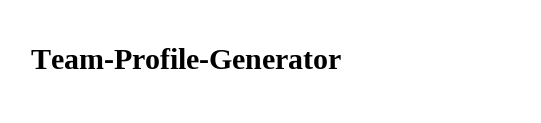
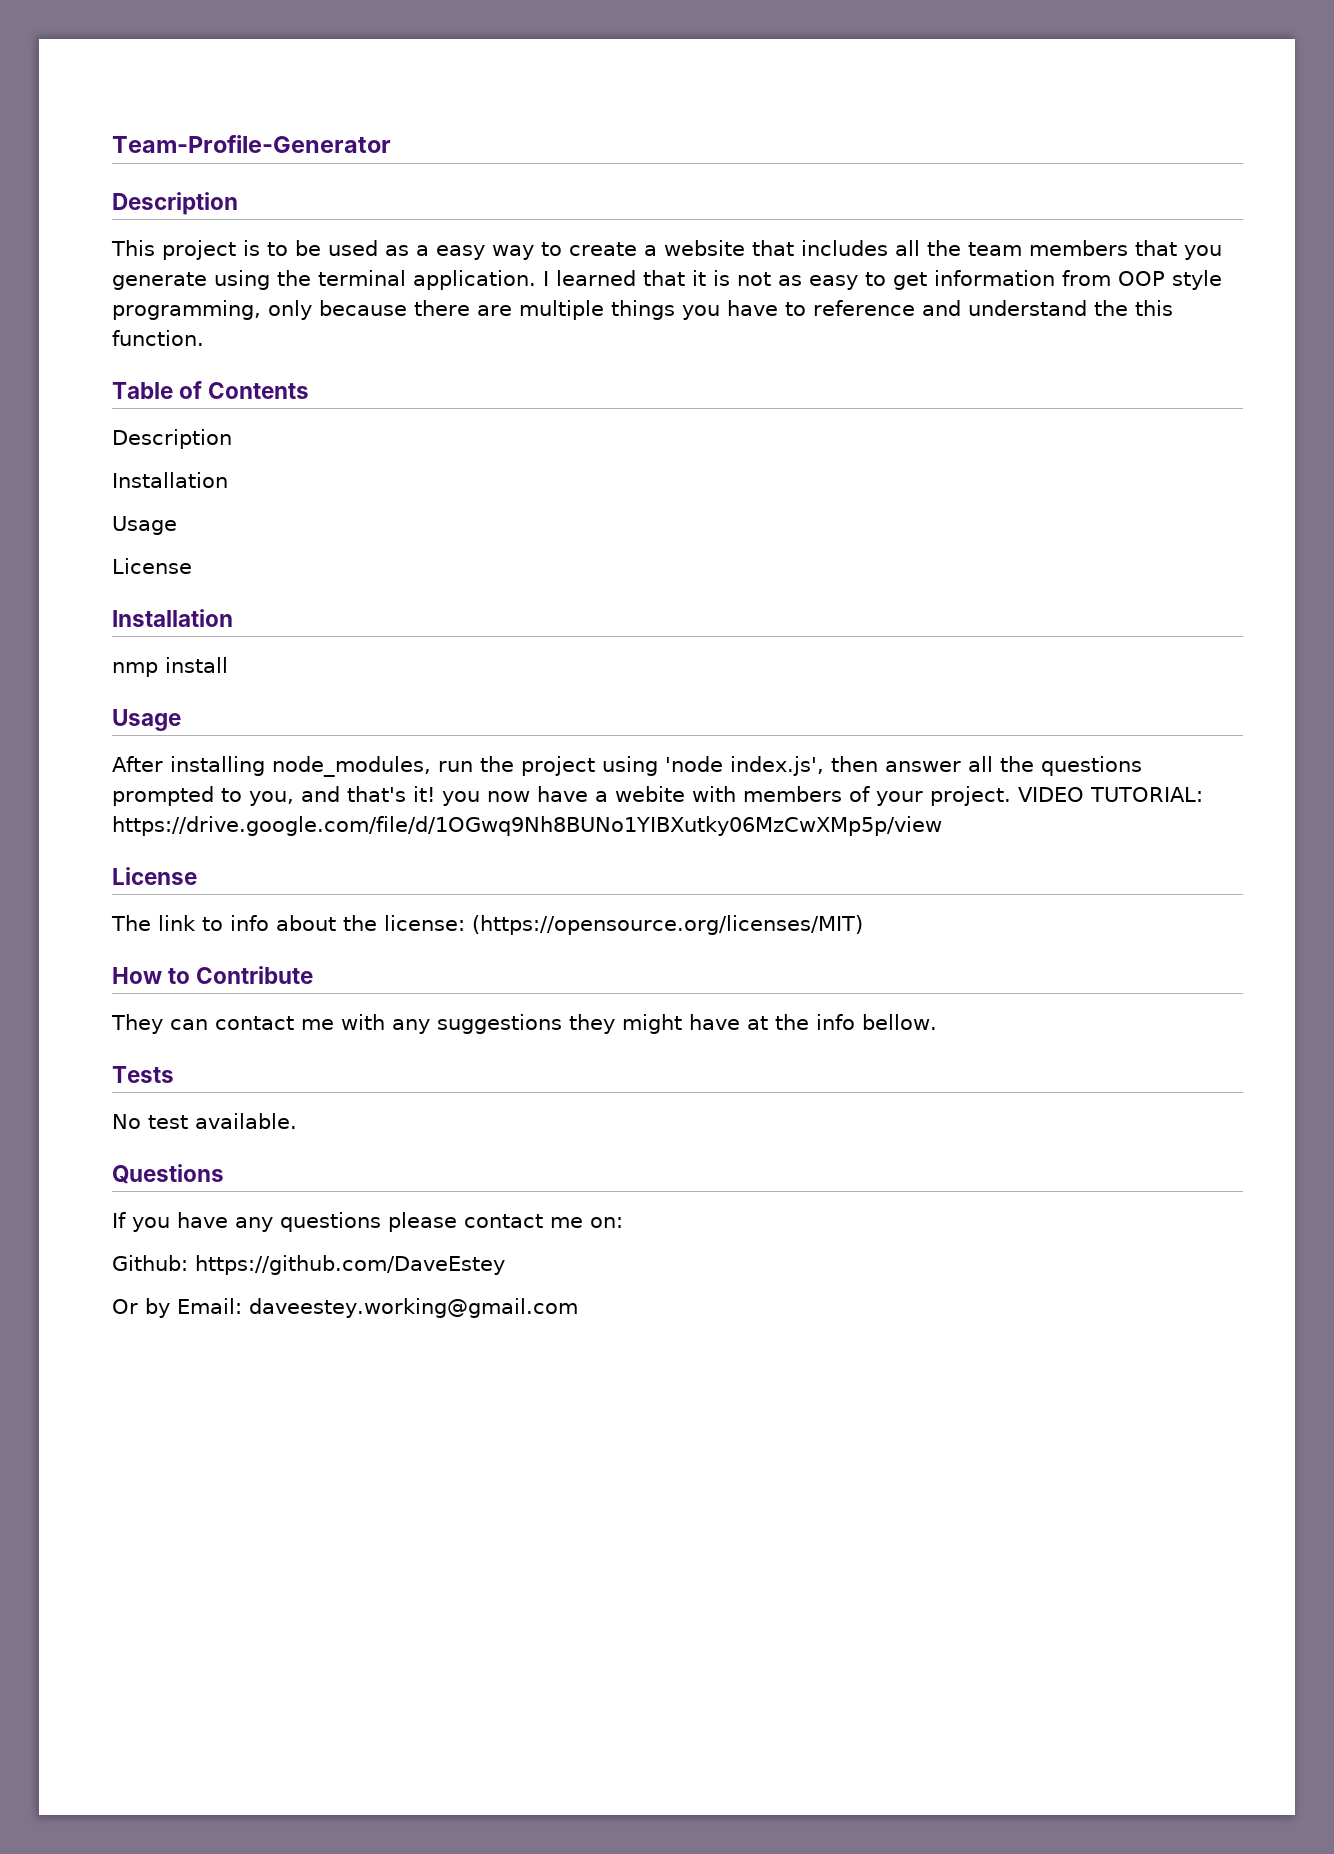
(341, 58) none -> [112,192,238,215] [111,240,1222,260] [112,270,1222,290] [112,300,1173,320] [112,330,204,346] [112,381,310,399] [112,429,232,449] [112,472,228,488] [112,516,177,535] [112,558,192,574] [112,609,233,627] [112,657,228,677] [112,709,181,731] [112,756,1142,777] [112,786,1203,806] [112,816,942,836] [112,867,197,885] [111,915,863,935] [112,966,314,984] [111,1014,937,1034] [112,1066,174,1083] [112,1113,297,1129] [112,1164,224,1184] [112,1212,623,1232] [112,1255,505,1275] [112,1298,578,1318] // Description // This project is to be used as a easy way to create a website that includes all the team members that you generate using the terminal application. I learned that it is not as easy to get information from OOP style programming, only because there are multiple things you have to reference and understand the this function. // Table of Contents // Description // Installation // Usage // License // Installation // nmp install // Usage // After installing node_modules, run the project using 'node index.js', then answer all the questions prompted to you, and that's it! you now have a webite with members of your project. VIDEO TUTORIAL: https://drive.google.com/file/d/1OGwq9Nh8BUNo1YIBXutky06MzCwXMp5p/view // License // The link to info about the license: (https://opensource.org/licenses/MIT) // How to Contribute // They can contact me with any suggestions they might have at the info bellow. // Tests // No test available. // Questions // If you have any questions please contact me on: // Github: https://github.com/DaveEstey // Or by Email: daveestey.working@gmail.com

